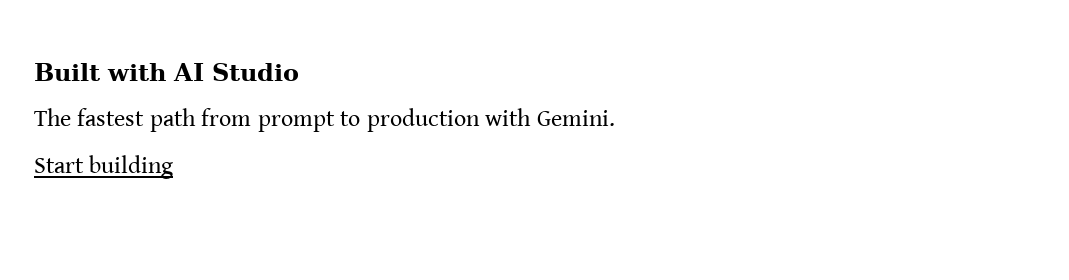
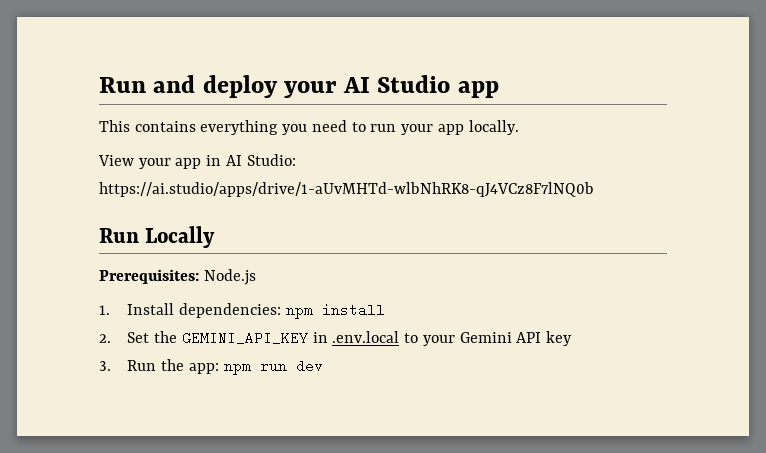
[34,63,299,81] [34,108,615,132] [34,155,174,179] Built with AI Studio // The fastest path from prompt to production with Gemini. // Start building -> [99,75,499,98] [99,120,519,135] [98,154,296,169] [99,182,594,197] [99,226,216,248] [99,269,256,285] [99,303,385,319] [99,331,572,346] [99,359,323,375] Run and deploy your AI Studio app // This contains everything you need to run your app locally. // View your app in AI Studio: https://ai.studio/apps/drive/1-aUvMHTd-wlbNhRK8-qJ4VCz8F7lNQ0b // Run Locally // Prerequisites: Node.js // 1. Install dependencies: npm install // 2. Set the GEMINI_API_KEY in .env.local to your Gemini API key // 3. Run the app: npm run dev

